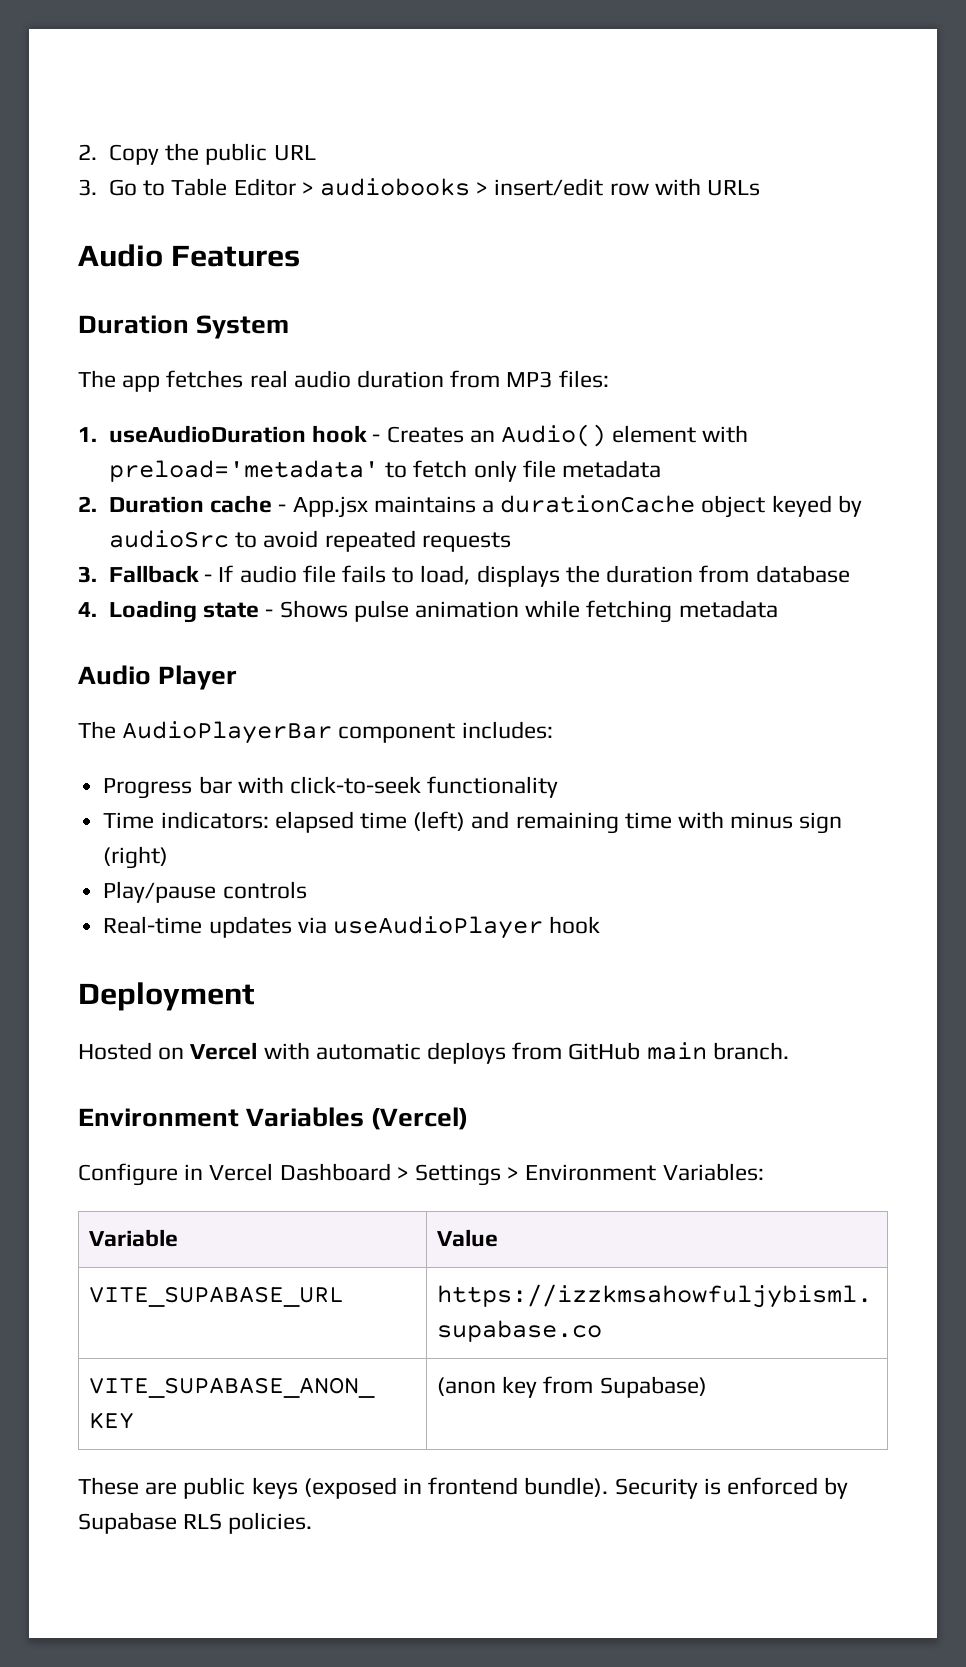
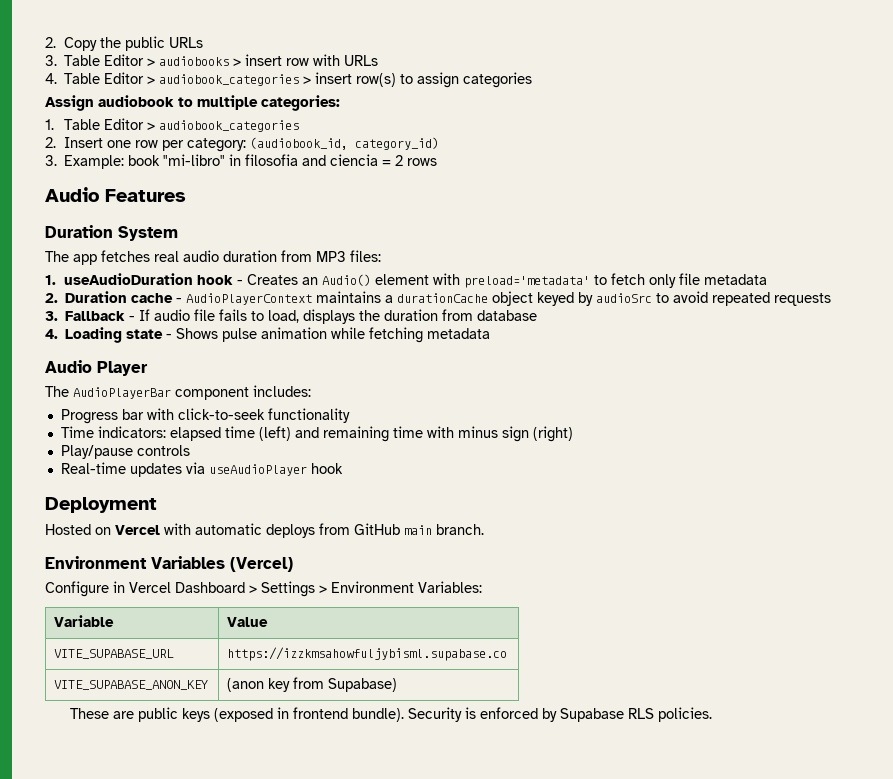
[273,145,316,161] [78,179,166,196] URL // 3. Go to -> [168,37,203,48] [45,55,57,66] URLs // 3.
[494,178,604,196] insert/edit -> [245,54,283,66] insert
(761, 188) none -> [45,72,533,88] [45,95,340,111] [45,118,299,132] [45,137,439,152] [45,154,438,169] // 4. Table Editor > audiobook_categories > insert row(s) to assign categories // Assign audiobook to multiple categories: // 1. Table Editor > audiobook_categories // 2. Insert one row per category: (audiobook_id, category_id) // 3. Example: book "mi-libro" in filosofia and ciencia = 2 rows
[292,496,368,518] App.jsx -> [186,293,313,305] AudioPlayerContext

